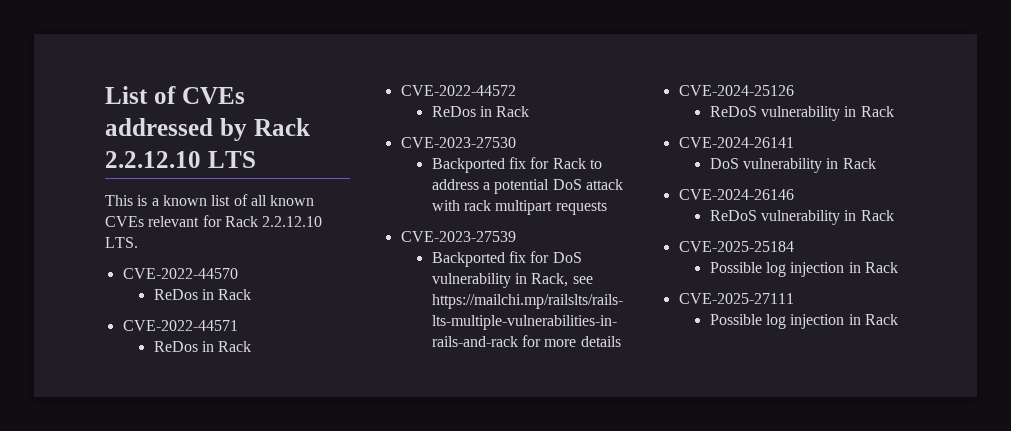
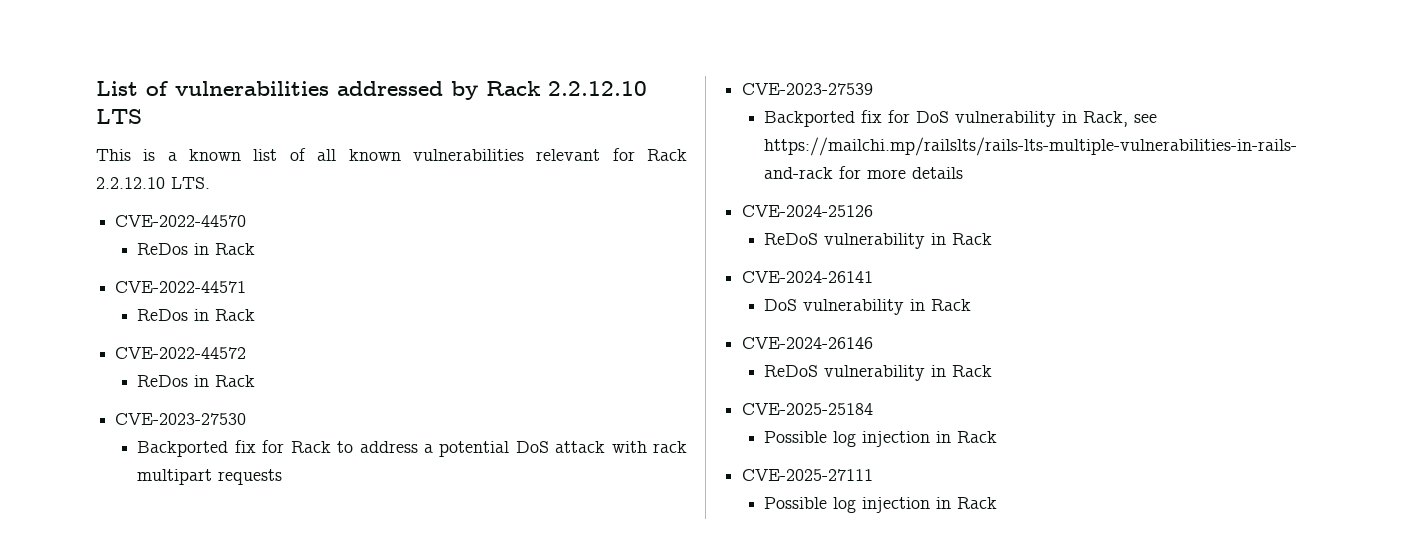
[181,87,245,104] CVEs -> [175,81,329,96] vulnerabilities
[105,216,144,227] CVEs -> [412,149,524,161] vulnerabilities

